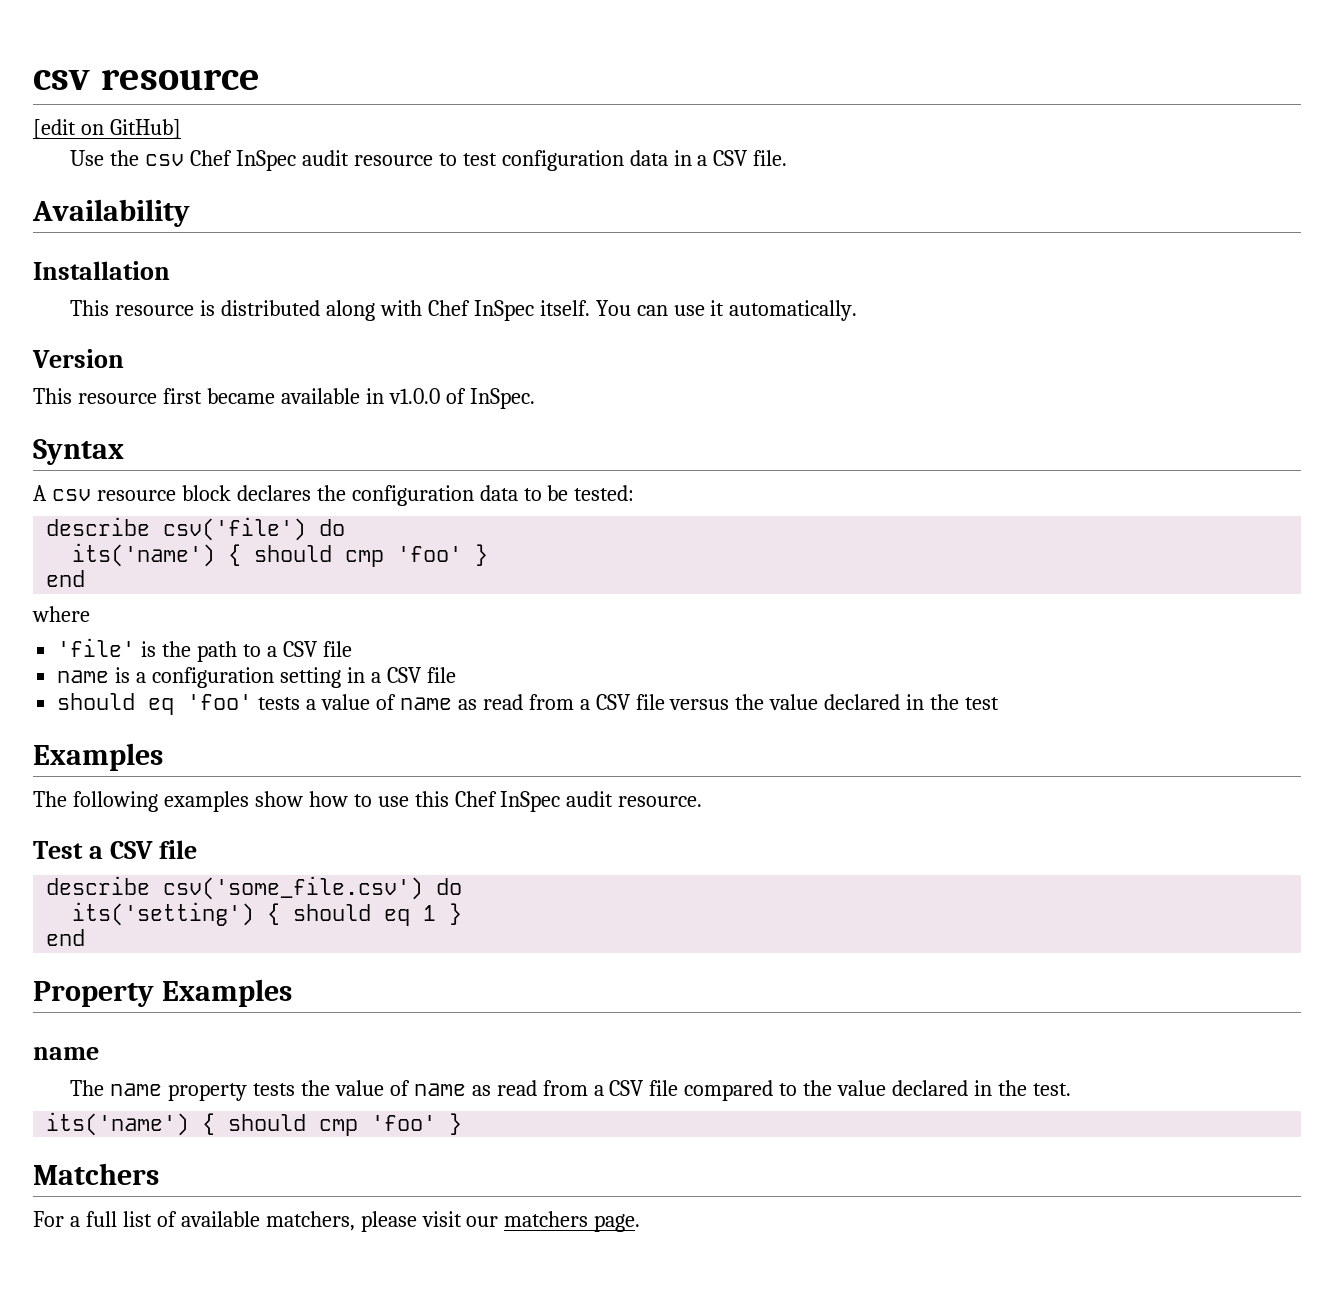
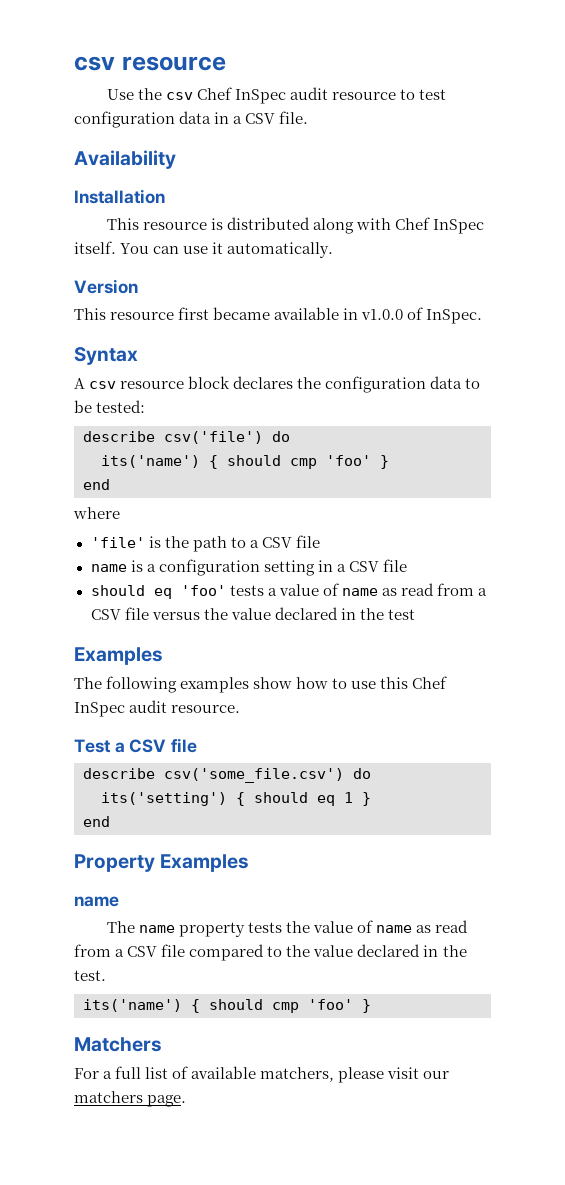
[33,69,260,90] [33,119,181,139] csv resource // [edit on GitHub] -> [74,56,226,71] csv resource

